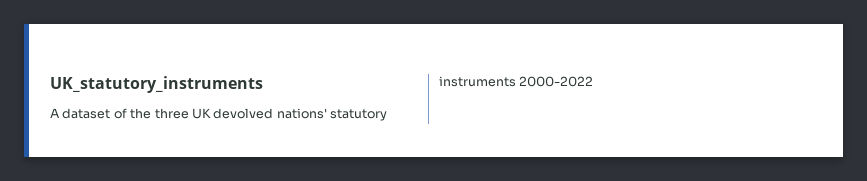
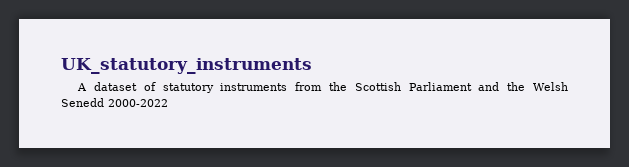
[130,108,387,121] [439,76,516,87] the three UK devolved nations' statutory instruments -> [162,82,568,93] [61,98,104,107] statutory instruments from the Scottish Parliament and the Welsh Senedd

